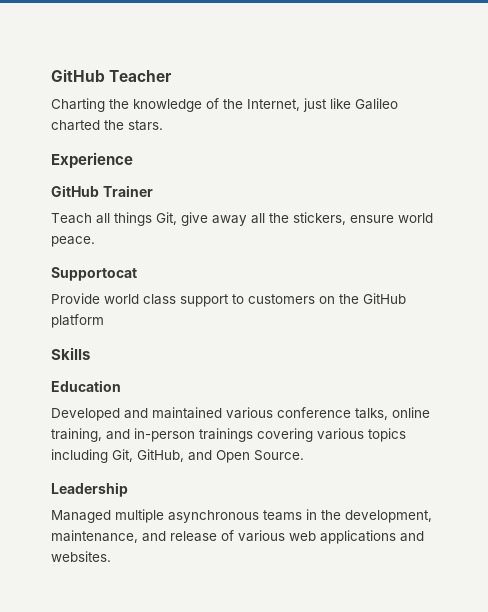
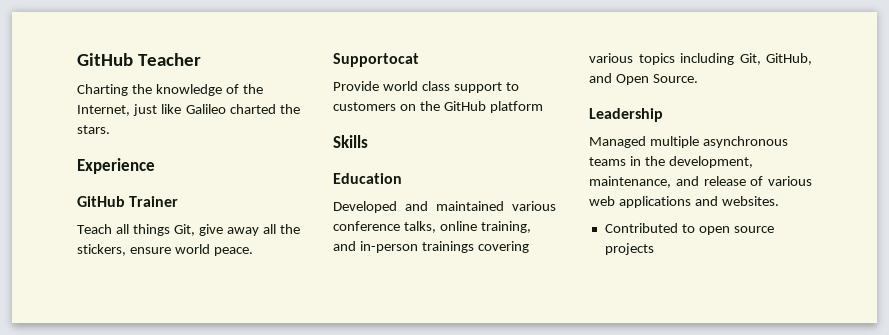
(111, 556) none -> [604,223,774,235] [604,243,654,255] // Contributed to open source projects

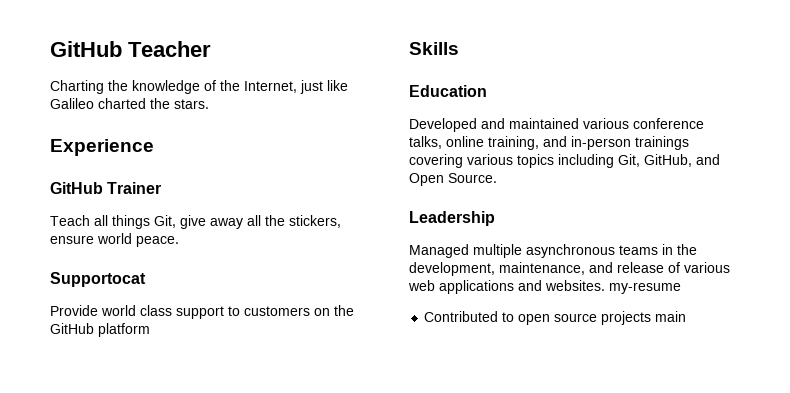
(779, 201) none -> [609,282,681,294] my-resume
(654, 249) none -> [655,311,687,322] main

